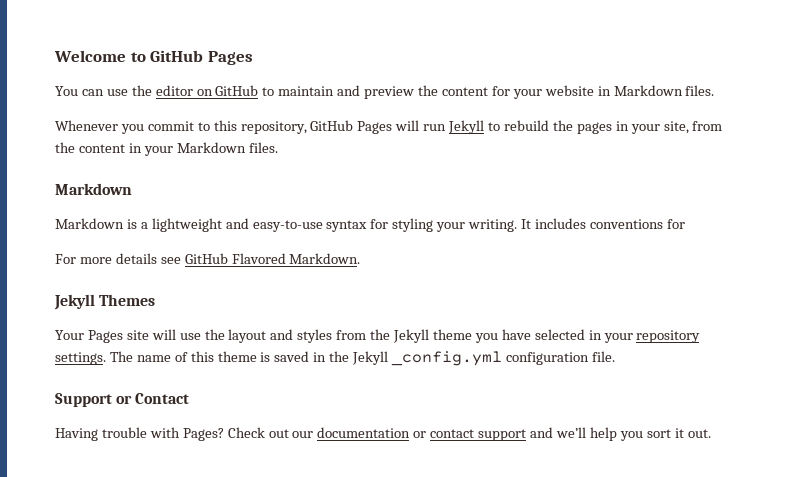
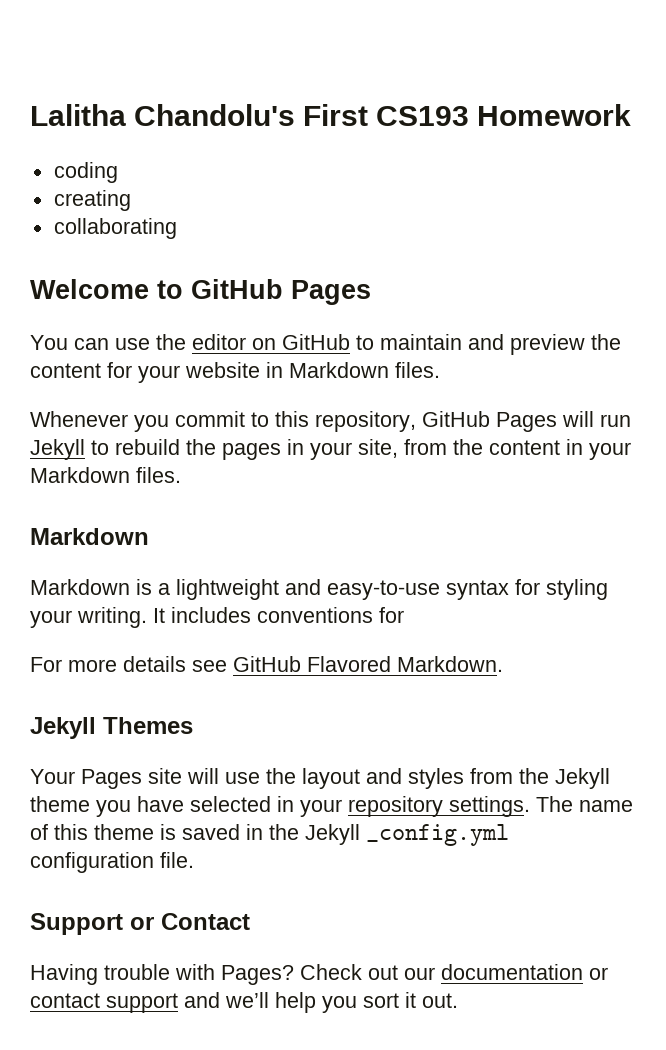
(54, 56) none -> [30,104,632,126] [53,162,118,183] [53,190,131,211] [53,218,177,239] Lalitha Chandolu's First CS193 Homework // coding // creating // collaborating //

